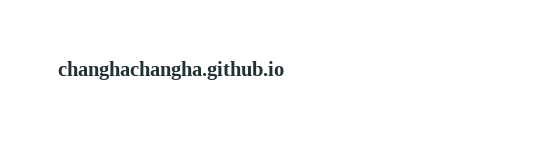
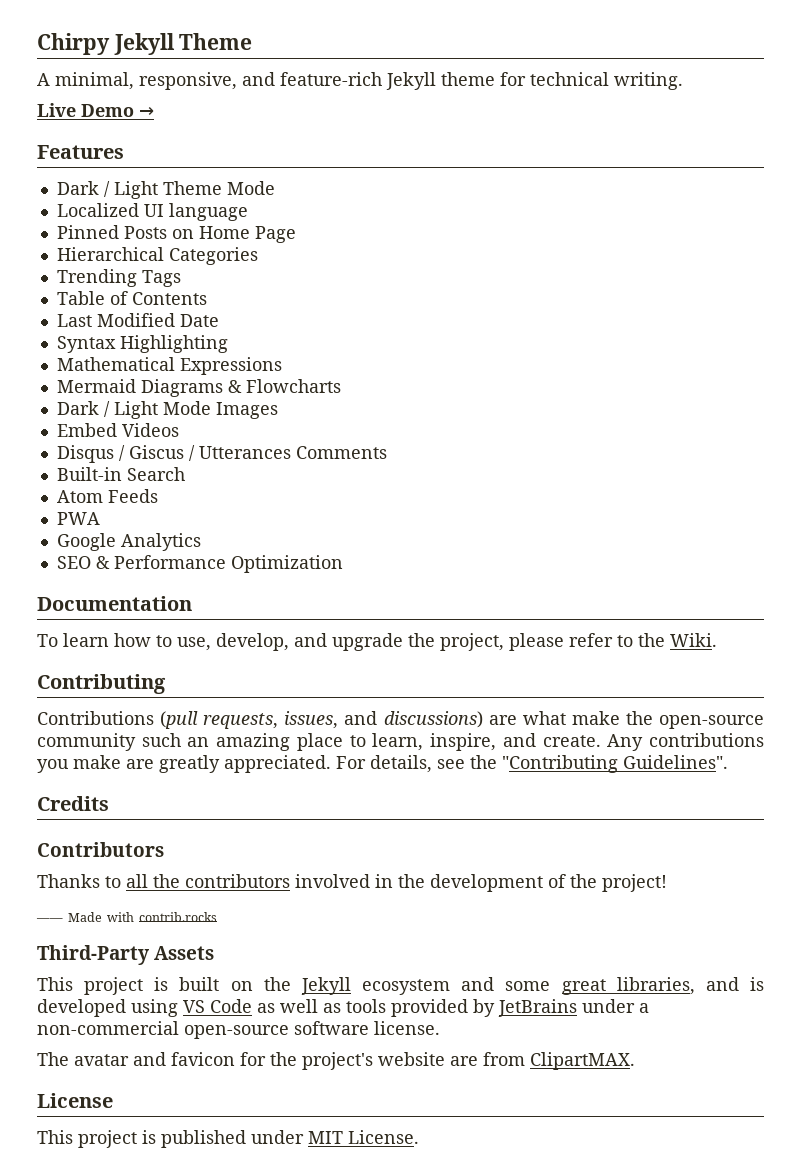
[58,61,284,80] changhachangha.github.io -> [37,33,253,55] [37,72,683,90] [37,103,154,117] [37,145,124,159] [56,181,275,199] [56,203,248,221] [56,225,296,243] [56,247,258,265] [56,269,181,287] [56,291,207,305] [56,313,219,327] [56,335,228,353] [56,357,282,375] [56,379,341,397] [56,401,278,419] [56,423,179,437] [56,445,387,463] [56,467,185,481] [56,489,158,503] [56,512,100,525] [56,533,201,551] [56,555,343,573] [37,596,192,611] [37,633,717,651] [37,674,166,694] [37,711,765,729] [37,733,765,751] [37,755,728,773] [37,796,109,811] [37,842,164,857] [37,874,667,892] [36,912,217,922] [37,945,215,965] [37,977,765,995] [37,999,649,1017] [37,1021,440,1039] [37,1052,635,1070] [37,1093,113,1108] [37,1130,419,1148] Chirpy Jekyll Theme // A minimal, responsive, and feature-rich Jekyll theme for technical writing. // Live Demo → // Features // Dark / Light Theme Mode // Localized UI language // Pinned Posts on Home Page // Hierarchical Categories // Trending Tags // Table of Contents // Last Modified Date // Syntax Highlighting // Mathematical Expressions // Mermaid Diagrams & Flowcharts // Dark / Light Mode Images // Embed Videos // Disqus / Giscus / Utterances Comments // Built-in Search // Atom Feeds // PWA // Google Analytics // SEO & Performance Optimization // Documentation // To learn how to use, develop, and upgrade the project, please refer to the Wiki. // Contributing // Contributions (pull requests, issues, and discussions) are what make the open-source community such an amazing place to learn, inspire, and create. Any contributions you make are greatly appreciated. For details, see the "Contributing Guidelines". // Credits // Contributors // Thanks to all the contributors involved in the development of the project! // —— Made with contrib.rocks // Third-Party Assets // This project is built on the Jekyll ecosystem and some great libraries, and is developed using VS Code as well as tools provided by JetBrains under a non-commercial open-source software license. // The avatar and favicon for the project's website are from ClipartMAX. // License // This project is published under MIT License.

